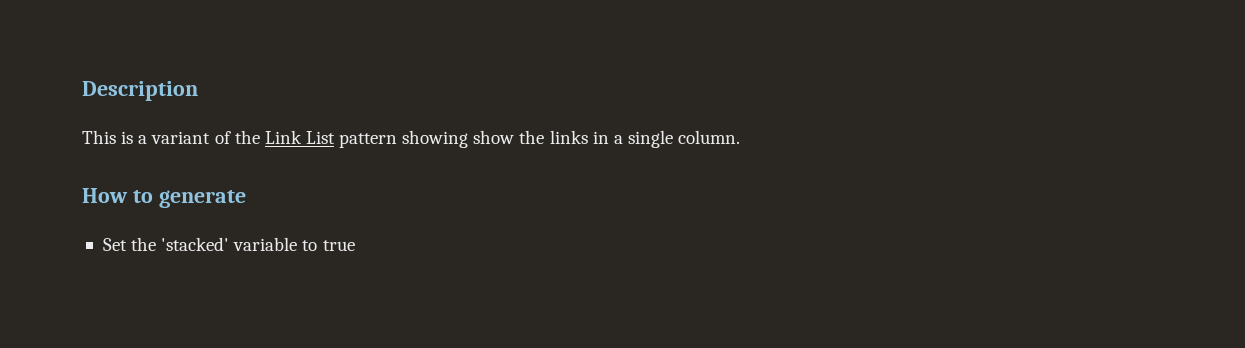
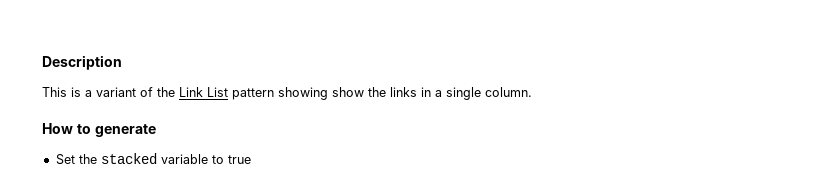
[161,237,230,251] 'stacked' -> [100,153,157,164] stacked

